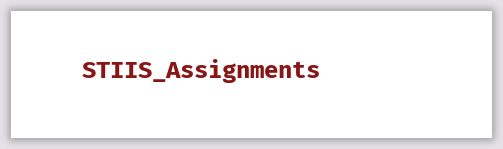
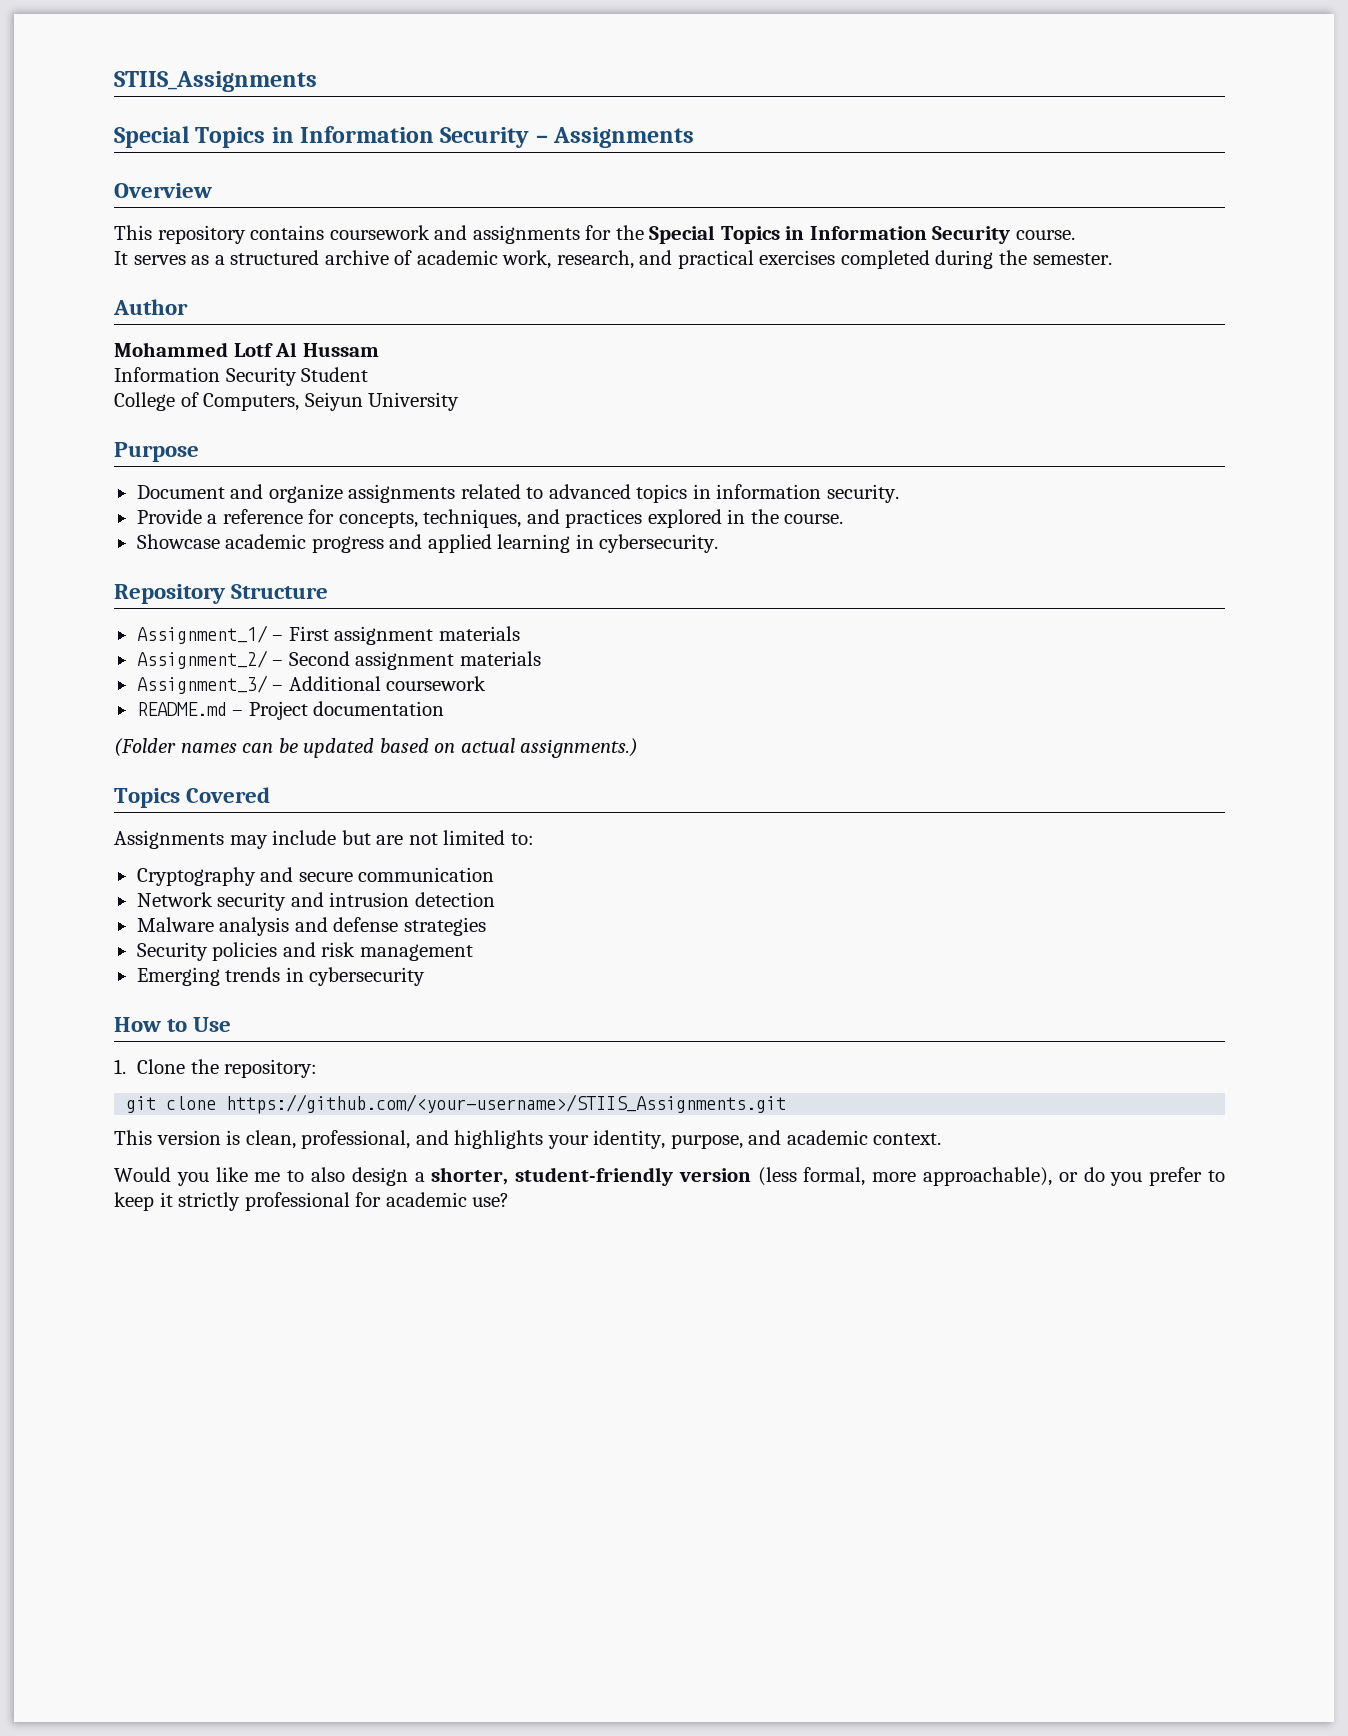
(320, 71) none -> [114,126,695,148] [114,183,212,198] [114,225,1075,244] [114,250,1112,269] [113,299,188,315] [114,342,379,357] [114,367,369,386] [114,392,460,411] [114,442,199,462] [136,484,899,503] [136,509,844,528] [136,534,719,553] [114,584,329,604] [136,625,520,645] [136,650,541,670] [136,675,487,694] [136,701,445,720] [114,738,639,758] [114,787,271,808] [114,830,534,849] [136,867,495,886] [136,892,495,911] [136,917,486,936] [136,942,473,961] [136,967,426,986] [114,1017,232,1032] [114,1059,318,1078] [126,1094,787,1114] [114,1130,942,1149] [114,1167,1225,1186] [114,1192,510,1211] // Special Topics in Information Security – Assignments // Overview // This repository contains coursework and assignments for the Special Topics in Information Security course. // It serves as a structured archive of academic work, research, and practical exercises completed during the semester. // Author // Mohammed Lotf Al Hussam // Information Security Student // College of Computers, Seiyun University // Purpose // Document and organize assignments related to advanced topics in information security. // Provide a reference for concepts, techniques, and practices explored in the course. // Showcase academic progress and applied learning in cybersecurity. // Repository Structure // Assignment_1/ – First assignment materials // Assignment_2/ – Second assignment materials // Assignment_3/ – Additional coursework // README.md – Project documentation // (Folder names can be updated based on actual assignments.) // Topics Covered // Assignments may include but are not limited to: // Cryptography and secure communication // Network security and intrusion detection // Malware analysis and defense strategies // Security policies and risk management // Emerging trends in cybersecurity // How to Use // 1. Clone the repository: // git clone https://github.com/<your-username>/STIIS_Assignments.git // This version is clean, professional, and highlights your identity, purpose, and academic context. // Would you like me to also design a shorter, student-friendly version (less formal, more approachable), or do you prefer to keep it strictly professional for academic use?

